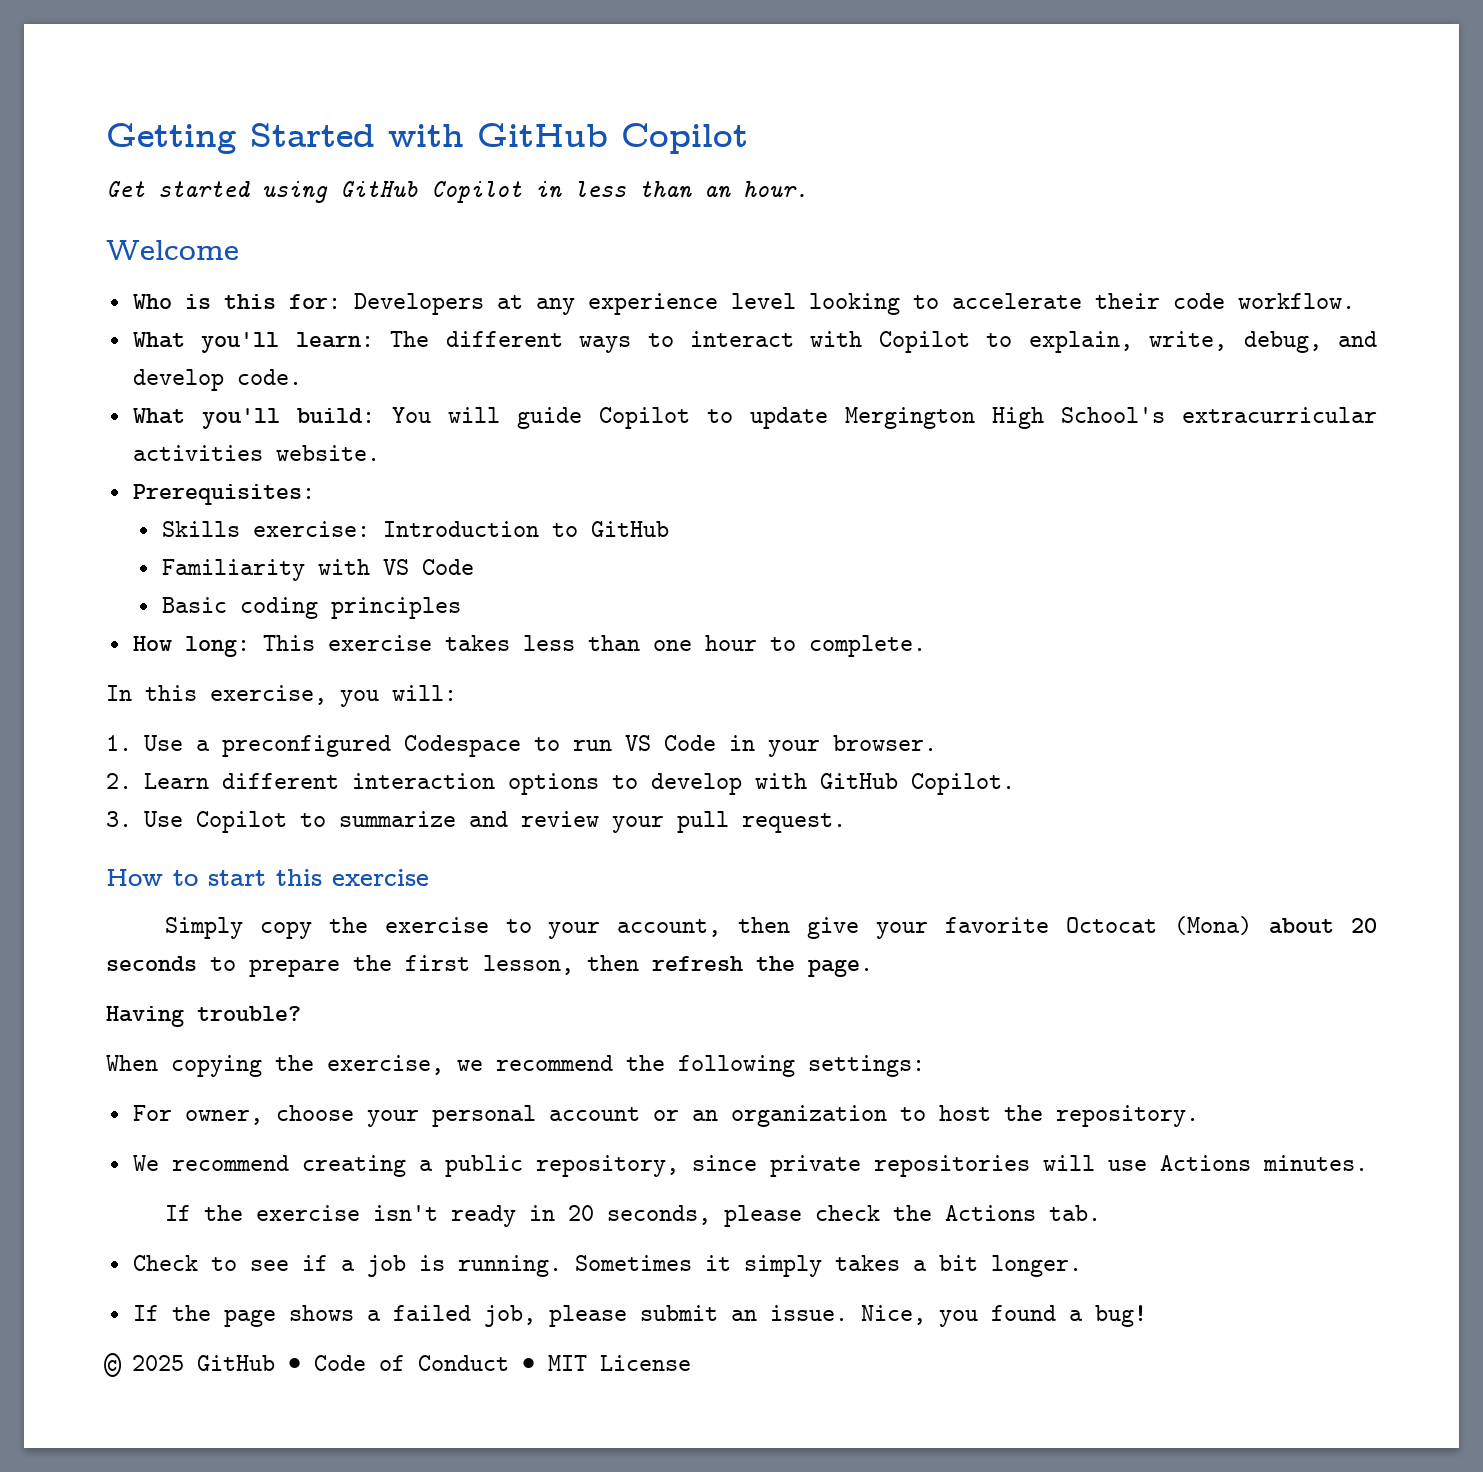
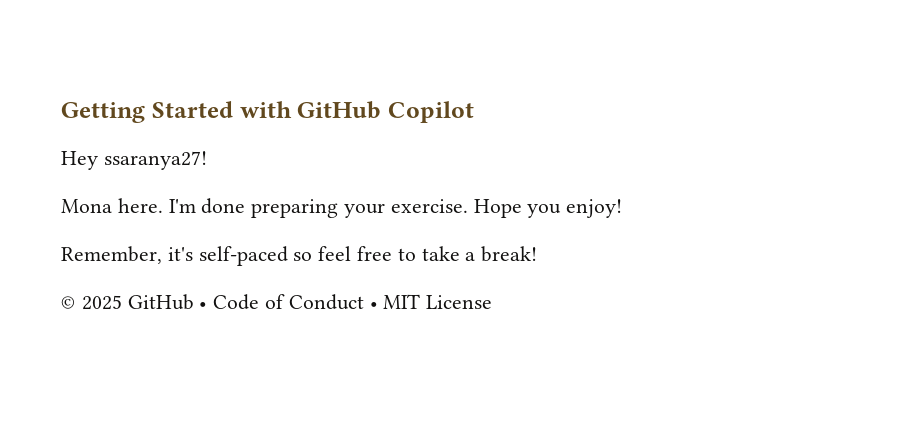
[106,181,808,203] [106,240,239,260] [132,293,1355,315] [132,331,1377,353] [132,369,302,391] [132,407,1377,429] [132,445,380,461] [132,484,315,505] [162,521,670,537] [162,559,475,581] [162,597,462,619] [132,635,926,657] [106,685,457,707] [106,735,938,757] [106,773,1016,795] [106,811,847,833] [106,869,429,886] [164,916,1377,939] [106,955,873,977] [106,1006,301,1027] [106,1055,925,1077] [132,1105,1199,1127] [132,1155,1368,1177] [164,1205,1101,1227] [132,1255,1082,1277] [132,1305,1147,1327] Get started using GitHub Copilot in less than an hour. // Welcome // Who is this for: Developers at any experience level looking to accelerate their code workflow. // What you'll learn: The different ways to interact with Copilot to explain, write, debug, and develop code. // What you'll build: You will guide Copilot to update Mergington High School's extracurricular activities website. // Prerequisites: // Skills exercise: Introduction to GitHub // Familiarity with VS Code // Basic coding principles // How long: This exercise takes less than one hour to complete. // In this exercise, you will: // 1. Use a preconfigured Codespace to run VS Code in your browser. // 2. Learn different interaction options to develop with GitHub Copilot. // 3. Use Copilot to summarize and review your pull request. // How to start this exercise // Simply copy the exercise to your account, then give your favorite Octocat (Mona) about 20 seconds to prepare the first lesson, then refresh the page. // Having trouble? // When copying the exercise, we recommend the following settings: // For owner, choose your personal account or an organization to host the repository. // We recommend creating a public repository, since private repositories will use Actions minutes. // If the exercise isn't ready in 20 seconds, please check the Actions tab. // Check to see if a job is running. Sometimes it simply takes a bit longer. // If the page shows a failed job, please submit an issue. Nice, you found a bug! -> [61,151,207,170] [61,198,623,218] [61,246,538,266] Hey ssaranya27! // Mona here. I'm done preparing your exercise. Hope you enjoy! // Remember, it's self-paced so feel free to take a break!

